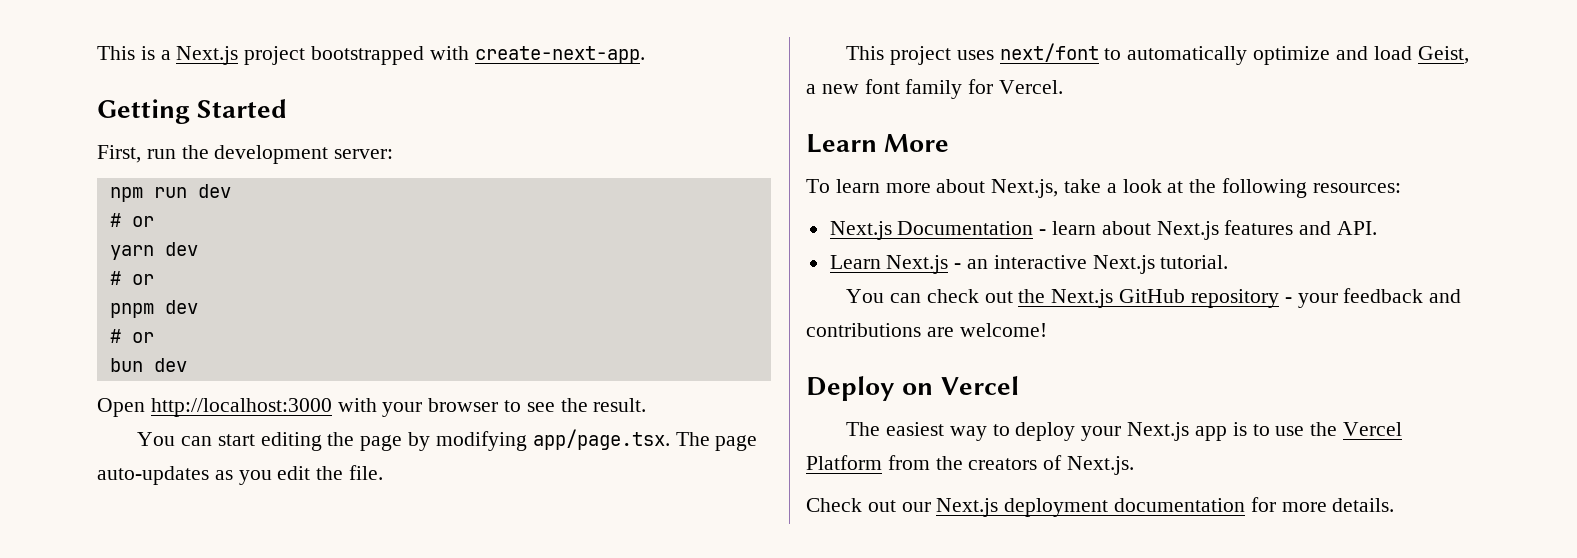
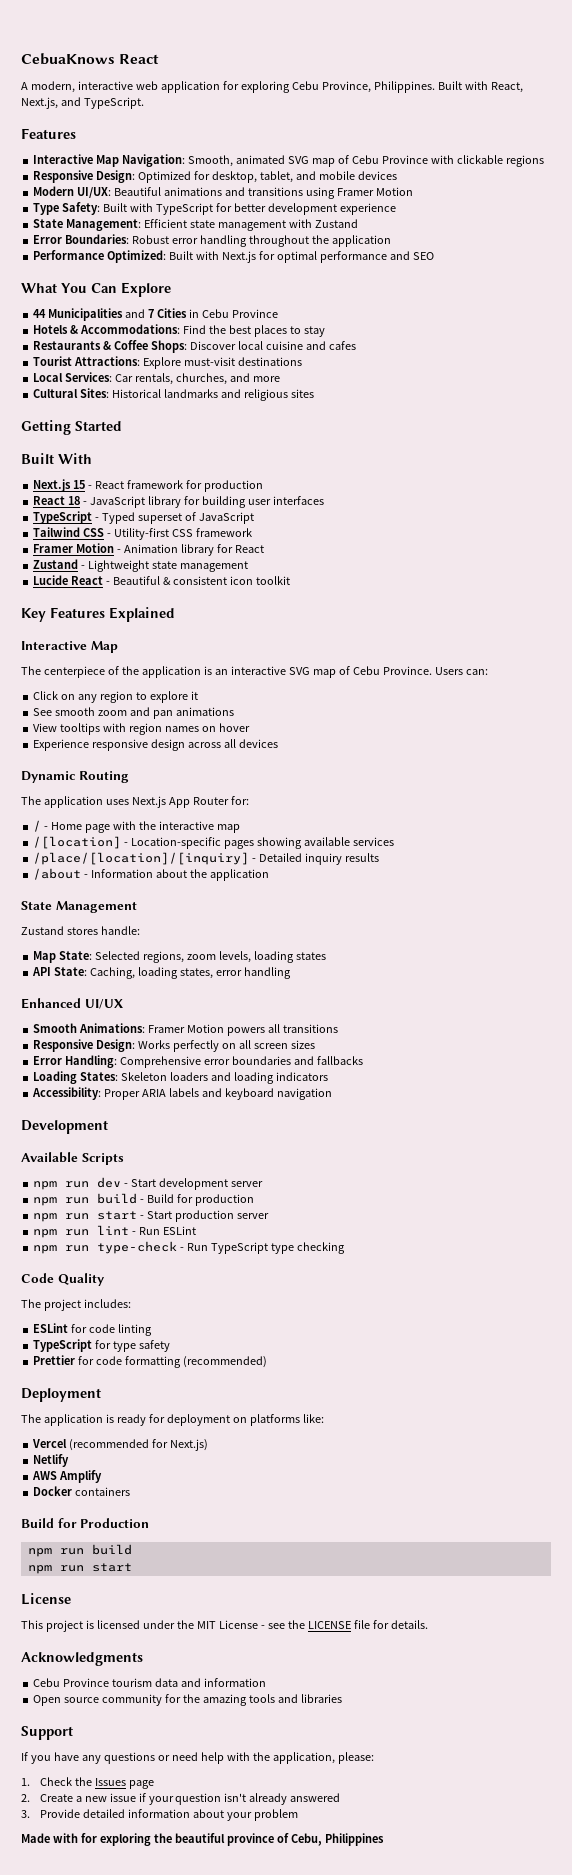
[97,46,645,65] [97,99,288,124] [97,145,394,164] [109,184,231,202] [109,213,154,227] [109,242,198,260] [109,271,154,285] [109,300,198,318] [109,329,154,343] [109,358,187,372] [97,398,647,417] [137,429,758,451] [97,465,384,485] [846,43,1469,65] [806,79,1064,99] [806,134,950,153] [806,178,1401,198] [829,220,1378,240] [829,255,1229,274] [846,288,1462,308] [806,323,1047,337] [806,376,1019,401] [846,422,1402,441] [806,455,1135,475] [806,497,1395,517] This is a Next.js project bootstrapped with create-next-app. // Getting Started // First, run the development server: // npm run dev // # or // yarn dev // # or // pnpm dev // # or // bun dev // Open http://localhost:3000 with your browser to see the result. // You can start editing the page by modifying app/page.tsx. The page auto-updates as you edit the file. // This project uses next/font to automatically optimize and load Geist, a new font family for Vercel. // Learn More // To learn more about Next.js, take a look at the following resources: // Next.js Documentation - learn about Next.js features and API. // Learn Next.js - an interactive Next.js tutorial. // You can check out the Next.js GitHub repository - your feedback and contributions are welcome! // Deploy on Vercel // The easiest way to deploy your Next.js app is to use the Vercel Platform from the creators of Next.js. // Check out our Next.js deployment documentation for more details. -> [21,53,160,65] [21,81,523,93] [21,97,144,109] [21,128,76,139] [33,154,544,167] [33,170,397,183] [33,186,413,199] [33,202,396,215] [33,219,358,231] [33,234,391,247] [33,250,434,263] [21,282,171,297] [33,308,278,321] [33,324,325,337] [33,340,356,353] [33,356,302,369] [33,372,280,385] [33,388,314,401] [21,420,122,435] [21,453,92,464] [33,479,263,492] [33,496,324,508] [33,511,254,524] [33,527,252,540] [33,543,264,556] [33,559,248,572] [33,575,290,585] [21,607,175,622] [21,641,118,653] [21,666,488,678] [33,691,198,703] [33,707,234,719] [33,723,250,735] [33,739,278,751] [21,771,129,783] [21,796,249,808] [33,820,240,833] [33,836,394,849] [33,852,379,865] [33,868,269,881] [21,901,137,913] [21,926,140,935] [33,951,326,963] [32,967,291,979] [21,998,123,1009] [33,1023,338,1036] [33,1039,315,1052] [33,1055,363,1068] [33,1071,328,1084] [32,1087,332,1100] [21,1120,108,1134] [21,1152,124,1165] [33,1177,263,1190] [33,1193,254,1206] [33,1210,269,1222] [33,1225,197,1238] [33,1241,345,1254] [21,1273,104,1286] [21,1299,131,1311] [33,1323,153,1336] [33,1339,171,1352] [33,1355,267,1368] [21,1388,101,1402] [21,1414,324,1426] [32,1439,209,1451] [33,1454,70,1467] [32,1470,103,1483] [33,1486,131,1496] [21,1518,150,1528] [27,1544,132,1557] [27,1563,132,1574] [21,1593,71,1605] [21,1620,428,1632] [21,1652,143,1666] [33,1678,266,1687] [33,1694,342,1706] [21,1726,73,1740] [21,1752,374,1764] [21,1777,154,1789] [21,1793,341,1805] [21,1809,298,1821] [21,1833,384,1846] CebuaKnows React // A modern, interactive web application for exploring Cebu Province, Philippines. Built with React, Next.js, and TypeScript. // Features // Interactive Map Navigation: Smooth, animated SVG map of Cebu Province with clickable regions // Responsive Design: Optimized for desktop, tablet, and mobile devices // Modern UI/UX: Beautiful animations and transitions using Framer Motion // Type Safety: Built with TypeScript for better development experience // State Management: Efficient state management with Zustand // Error Boundaries: Robust error handling throughout the application // Performance Optimized: Built with Next.js for optimal performance and SEO // What You Can Explore // 44 Municipalities and 7 Cities in Cebu Province // Hotels & Accommodations: Find the best places to stay // Restaurants & Coffee Shops: Discover local cuisine and cafes // Tourist Attractions: Explore must-visit destinations // Local Services: Car rentals, churches, and more // Cultural Sites: Historical landmarks and religious sites // Getting Started // Built With // Next.js 15 - React framework for production // React 18 - JavaScript library for building user interfaces // TypeScript - Typed superset of JavaScript // Tailwind CSS - Utility-first CSS framework // Framer Motion - Animation library for React // Zustand - Lightweight state management // Lucide React - Beautiful & consistent icon toolkit // Key Features Explained // Interactive Map // The centerpiece of the application is an interactive SVG map of Cebu Province. Users can: // Click on any region to explore it // See smooth zoom and pan animations // View tooltips with region names on hover // Experience responsive design across all devices // Dynamic Routing // The application uses Next.js App Router for: // / - Home page with the interactive map // /[location] - Location-specific pages showing available services // /place/[location]/[inquiry] - Detailed inquiry results // /about - Information about the application // State Management // Zustand stores handle: // Map State: Selected regions, zoom levels, loading states // API State: Caching, loading states, error handling // Enhanced UI/UX // Smooth Animations: Framer Motion powers all transitions // Responsive Design: Works perfectly on all screen sizes // Error Handling: Comprehensive error boundaries and fallbacks // Loading States: Skeleton loaders and loading indicators // Accessibility: Proper ARIA labels and keyboard navigation // Development // Available Scripts // npm run dev - Start development server // npm run build - Build for production // npm run start - Start production server // npm run lint - Run ESLint // npm run type-check - Run TypeScript type checking // Code Quality // The project includes: // ESLint for code linting // TypeScript for type safety // Prettier for code formatting (recommended) // Deployment // The application is ready for deployment on platforms like: // Vercel (recommended for Next.js) // Netlify // AWS Amplify // Docker containers // Build for Production // npm run build // npm run start // License // This project is licensed under the MIT License - see the LICENSE file for details. // Acknowledgments // Cebu Province tourism data and information // Open source community for the amazing tools and libraries // Support // If you have any questions or need help with the application, please: // 1. Check the Issues page // 2. Create a new issue if your question isn't already answered // 3. Provide detailed information about your problem // Made with for exploring the beautiful province of Cebu, Philippines

